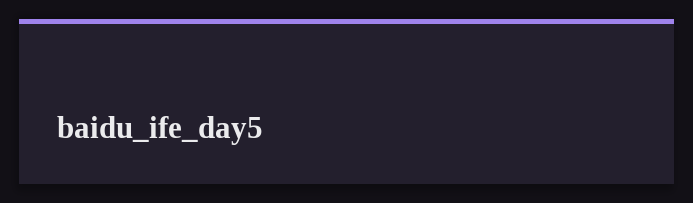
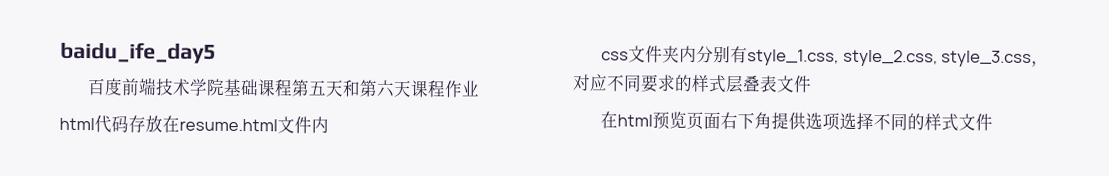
(263, 130) none -> [87,77,481,98] [59,115,329,134] [601,45,1050,68] [572,74,812,94] [600,111,994,132] // 百度前端技术学院基础课程第五天和第六天课程作业 // html代码存放在resume.html文件内 // css文件夹内分别有style_1.css, style_2.css, style_3.css，对应不同要求的样式层叠表文件 // 在html预览页面右下角提供选项选择不同的样式文件

